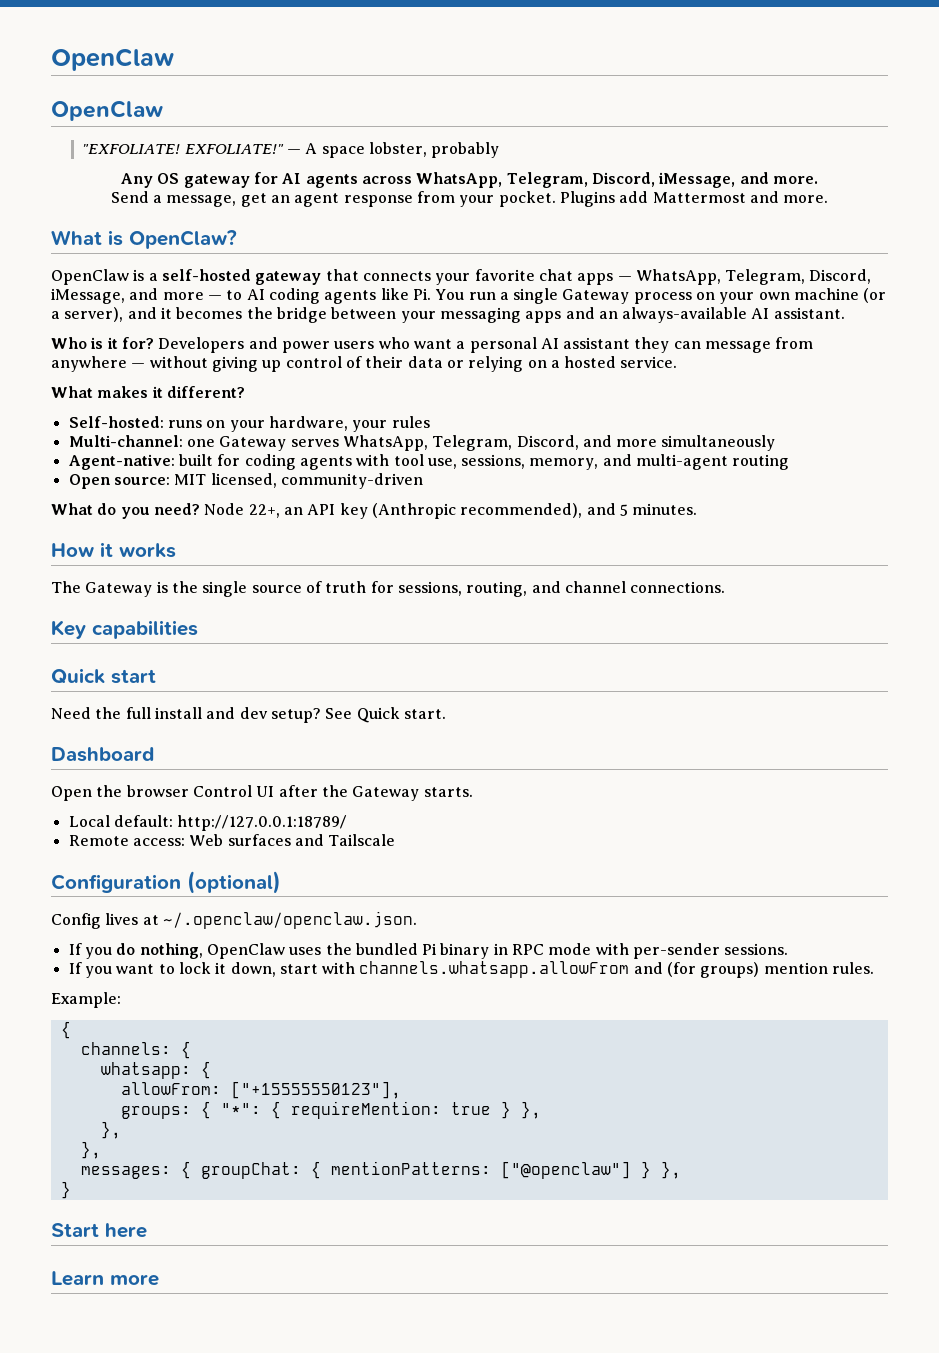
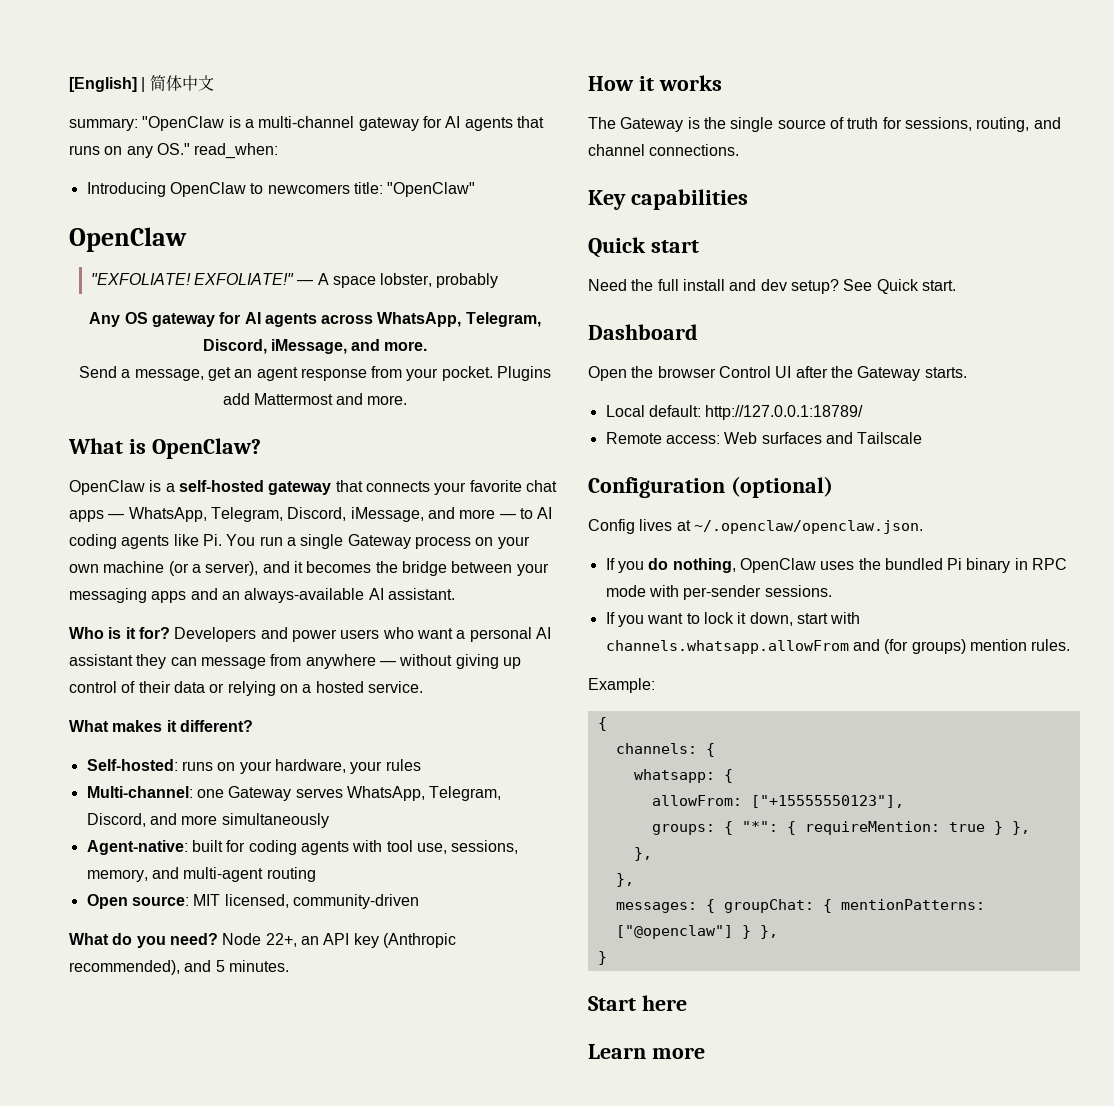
[51,48,174,71] OpenClaw -> [69,75,214,92] [69,116,544,131] [69,143,279,159] [86,182,476,197] [English] | 简体中文 // summary: "OpenClaw is a multi-channel gateway for AI agents that runs on any OS." read_when: // Introducing OpenClaw to newcomers title: "OpenClaw"

